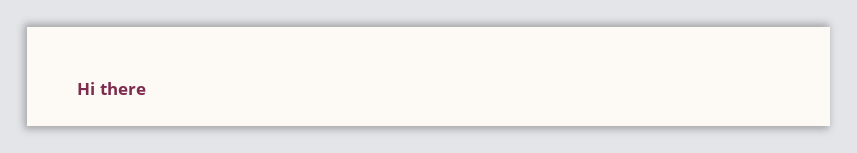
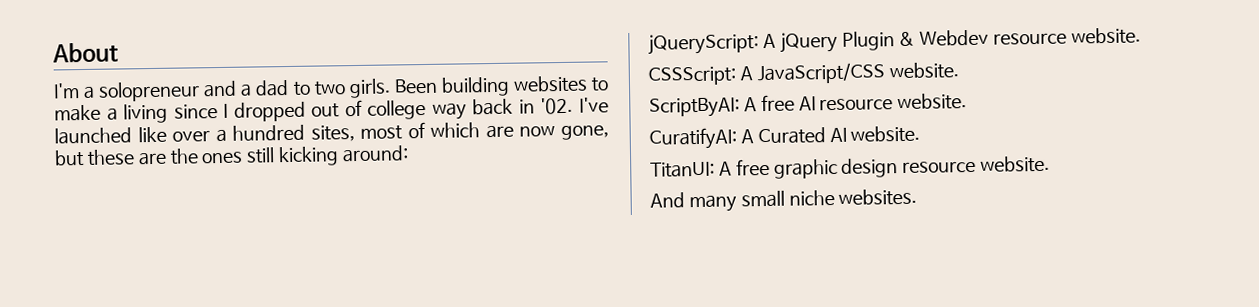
[77,82,146,95] Hi there -> [52,42,119,63] [53,75,610,102] [54,97,610,124] [54,121,609,145] [54,145,410,167] [648,27,1142,55] [648,62,959,86] [649,93,968,118] [649,125,921,150] [650,155,1051,179] [650,188,918,213] About // I'm a solopreneur and a dad to two girls. Been building websites to make a living since I dropped out of college way back in '02. I've launched like over a hundred sites, most of which are now gone, but these are the ones still kicking around: // jQueryScript: A jQuery Plugin & Webdev resource website. // CSSScript: A JavaScript/CSS website. // ScriptByAI: A free AI resource website. // CuratifyAI: A Curated AI website. // TitanUI: A free graphic design resource website. // And many small niche websites.

